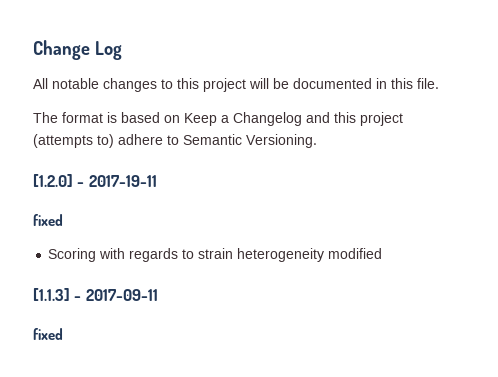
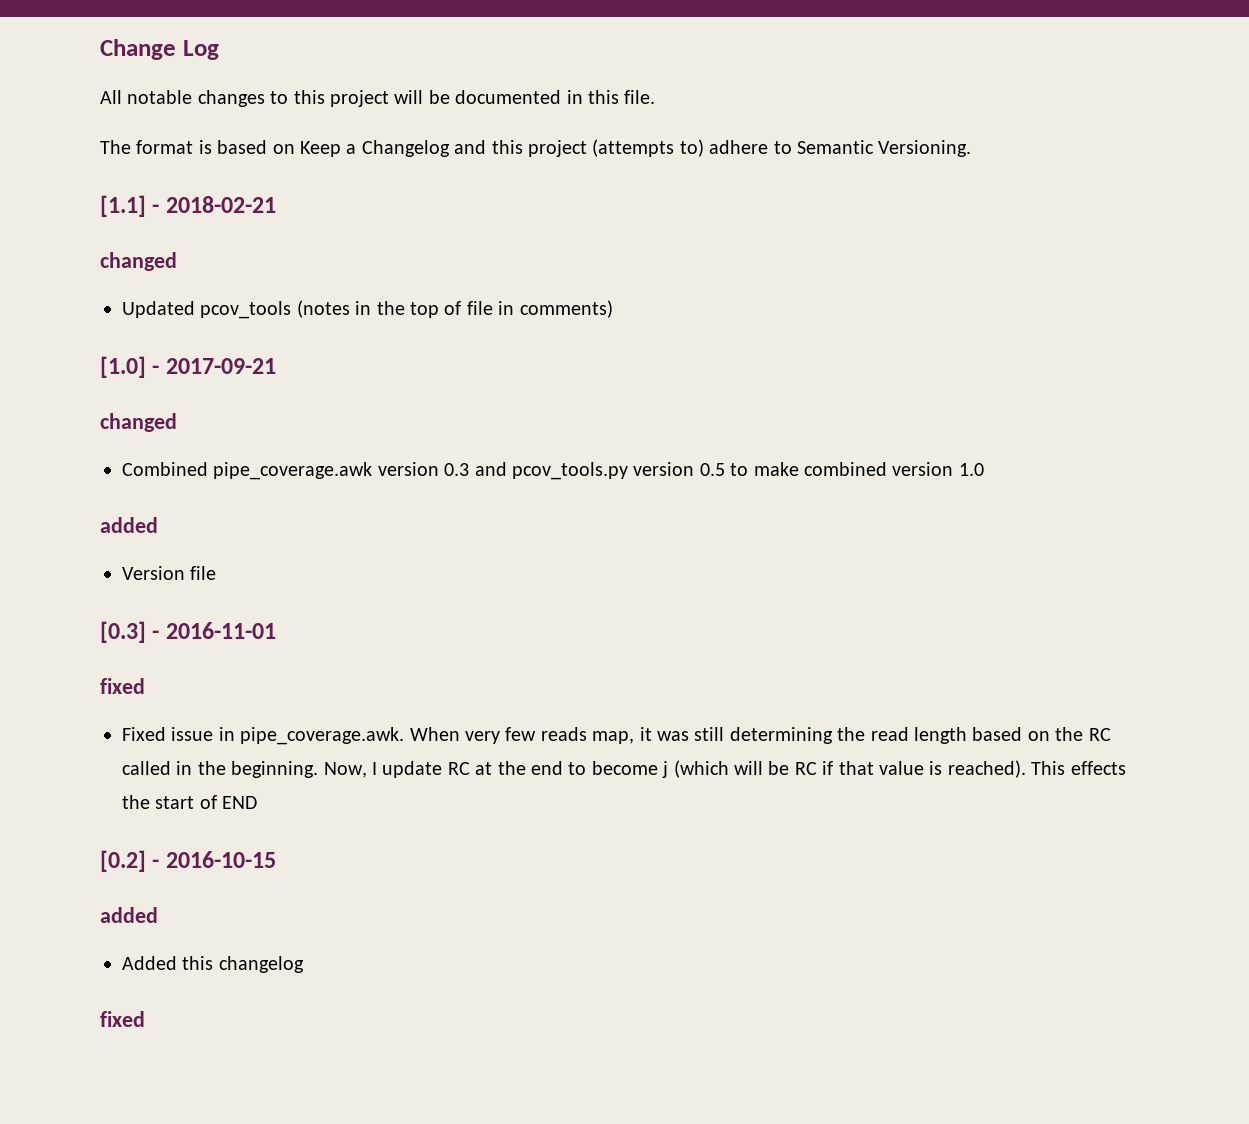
[33,174,157,187] [33,214,63,226] [48,248,383,262] [33,288,158,301] [1.2.0] - 2017-19-11 // fixed // Scoring with regards to strain heterogeneity modified // [1.1.3] - 2017-09-11 -> [100,195,276,217] [100,252,177,271] [122,300,613,319] [100,356,276,378] [100,413,177,432] [122,462,984,480] [100,517,158,533] [122,566,217,580] [100,621,276,643] [100,678,145,694] [122,727,1111,745] [122,760,1126,778] [122,795,258,809] [100,850,276,872] [100,907,158,923] [122,956,304,973] [1.1] - 2018-02-21 // changed // Updated pcov_tools (notes in the top of file in comments) // [1.0] - 2017-09-21 // changed // Combined pipe_coverage.awk version 0.3 and pcov_tools.py version 0.5 to make combined version 1.0 // added // Version file // [0.3] - 2016-11-01 // fixed // Fixed issue in pipe_coverage.awk. When very few reads map, it was still determining the read length based on the RC called in the beginning. Now, I update RC at the end to become j (which will be RC if that value is reached). This effects the start of END // [0.2] - 2016-10-15 // added // Added this changelog

